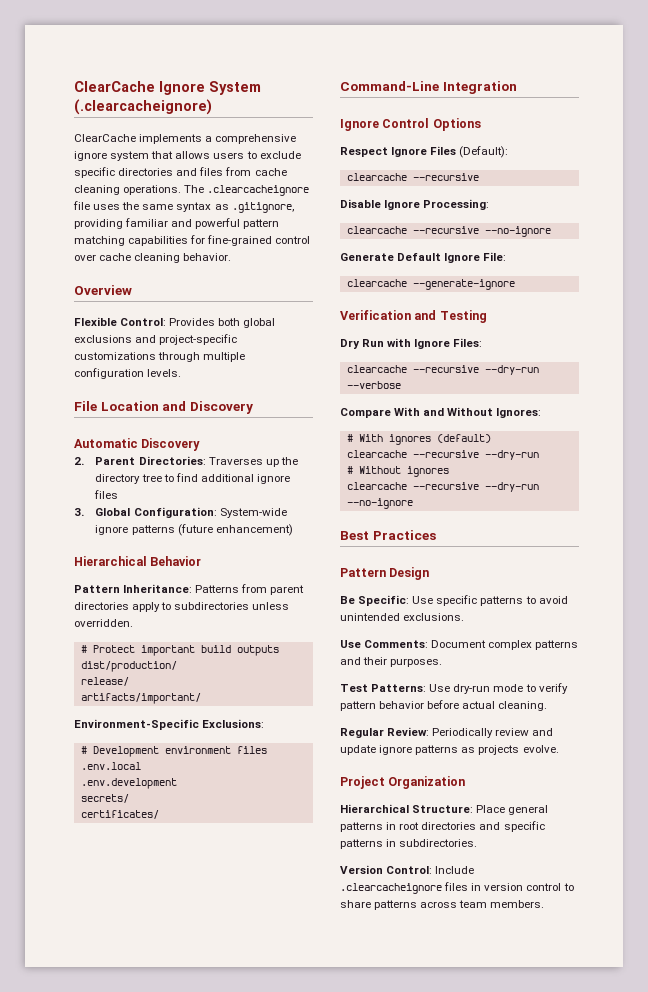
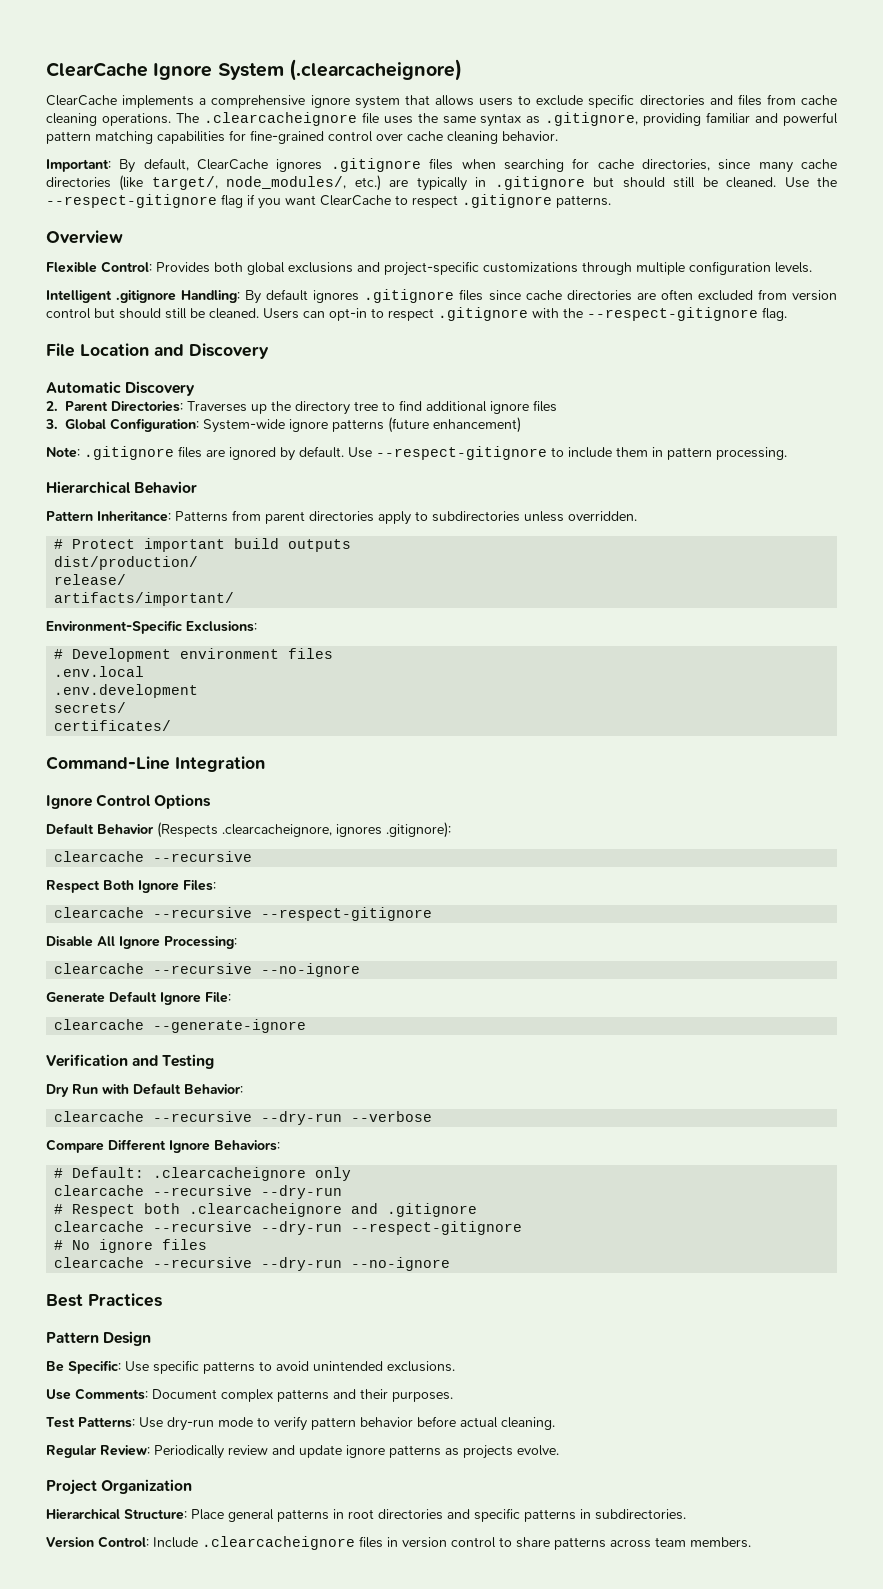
(232, 257) none -> [46,158,838,173] [46,175,837,191] [46,194,611,209] // Important: By default, ClearCache ignores .gitignore files when searching for cache directories, since many cache directories (like target/, node_modules/, etc.) are typically in .gitignore but should still be cleaned. Use the --respect-gitignore flag if you want ClearCache to respect .gitignore patterns.
(182, 373) none -> [46,289,838,304] [46,307,787,321] // Intelligent .gitignore Handling: By default ignores .gitignore files since cache directories are often excluded from version control but should still be cleaned. Users can opt-in to respect .gitignore with the --respect-gitignore flag.
(293, 530) none -> [46,446,787,461] // Note: .gitignore files are ignored by default. Use --respect-gitignore to include them in pattern processing.
[340,146,509,158] [346,173,479,181] Respect Ignore Files (Default): // clearcache --recursive -> [46,822,451,838] [54,851,253,862] [46,880,216,893] [54,907,433,921] Default Behavior (Respects .clearcacheignore, ignores .gitignore): // clearcache --recursive // Respect Both Ignore Files: // clearcache --recursive --respect-gitignore
(381, 203) none -> [97,936,115,946] All
[414,338,483,349] Ignore Files: -> [133,1083,243,1095] Default Behavior:
[394,407,542,418] [346,434,491,445] [346,450,539,460] [346,466,449,477] With and Without Ignores: // # With ignores (default) // clearcache --recursive --dry-run // # Without ignores -> [108,1139,280,1153] [54,1167,352,1181] [54,1185,343,1199] [54,1203,478,1217] [54,1221,523,1235] [54,1239,208,1253] Different Ignore Behaviors: // # Default: .clearcacheignore only // clearcache --recursive --dry-run // # Respect both .clearcacheignore and .gitignore // clearcache --recursive --dry-run --respect-gitignore // # No ignore files

